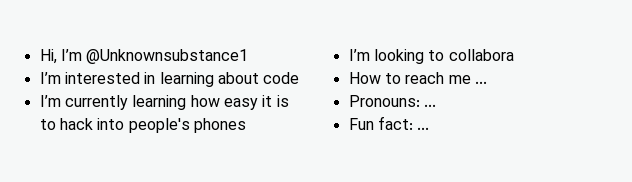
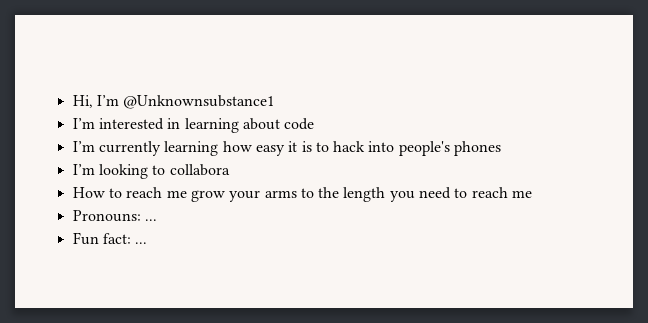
[474,81,487,84] ... -> [190,187,533,202] grow your arms to the length you need to reach me

